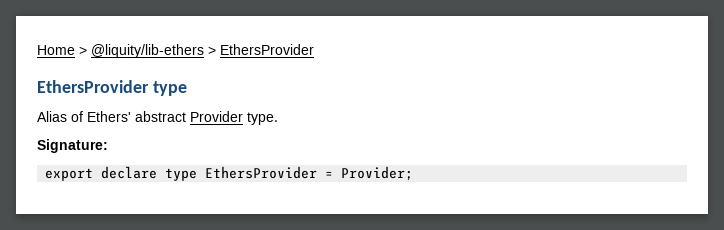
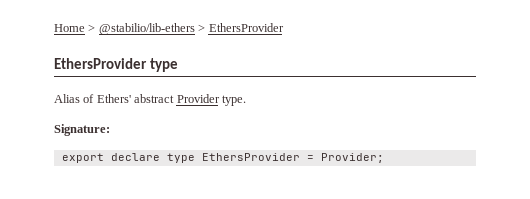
[91,44,204,58] @liquity/lib-ethers -> [98,23,195,35] @stabilio/lib-ethers

